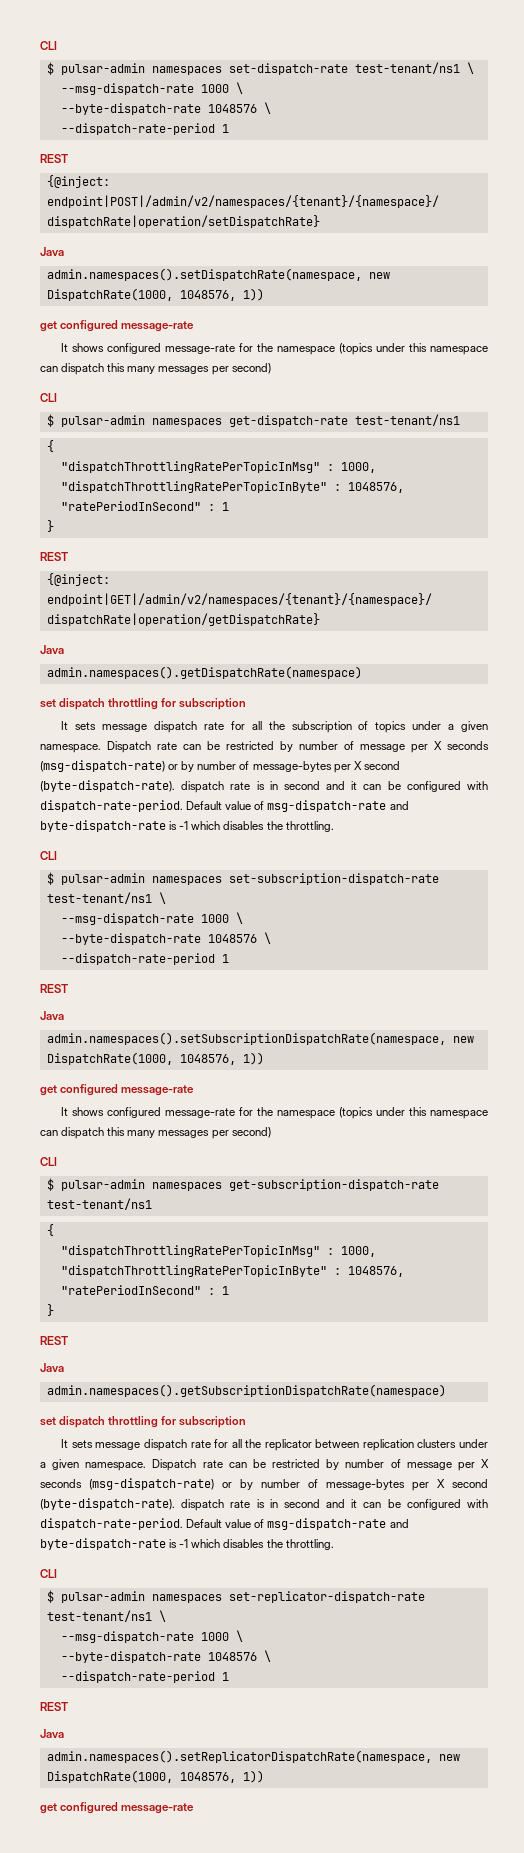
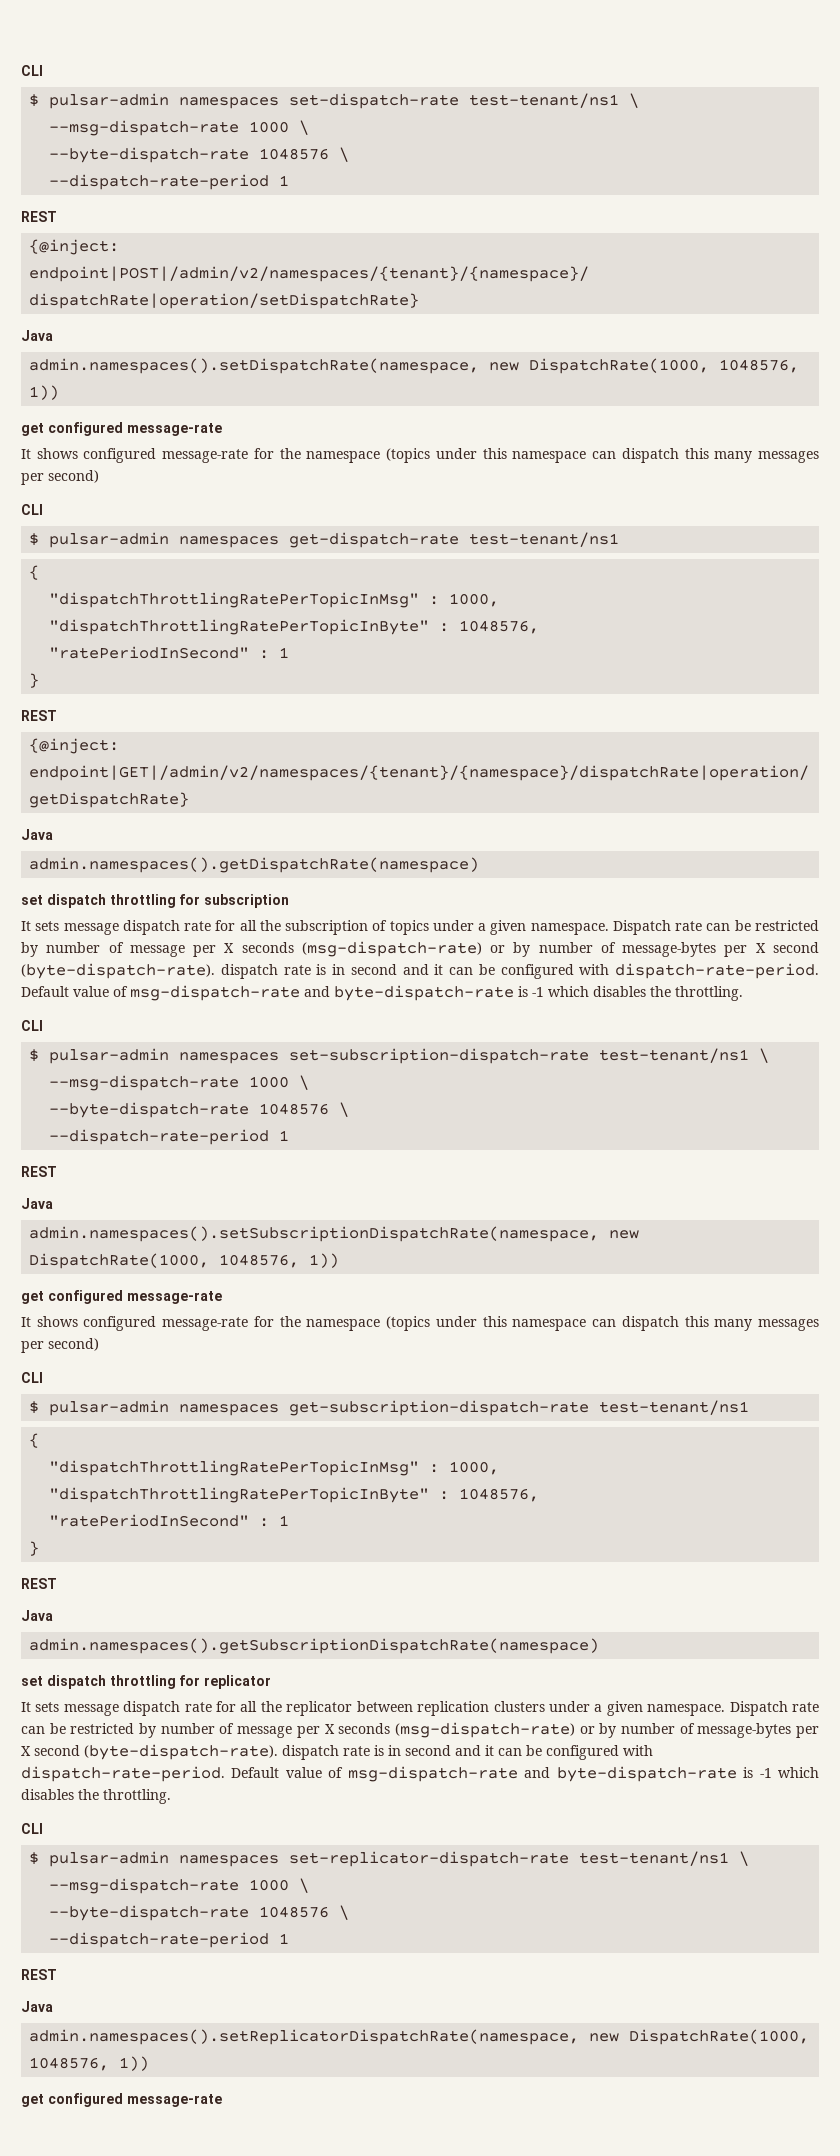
[179,1416,247,1428] subscription -> [204,1675,272,1689] replicator

